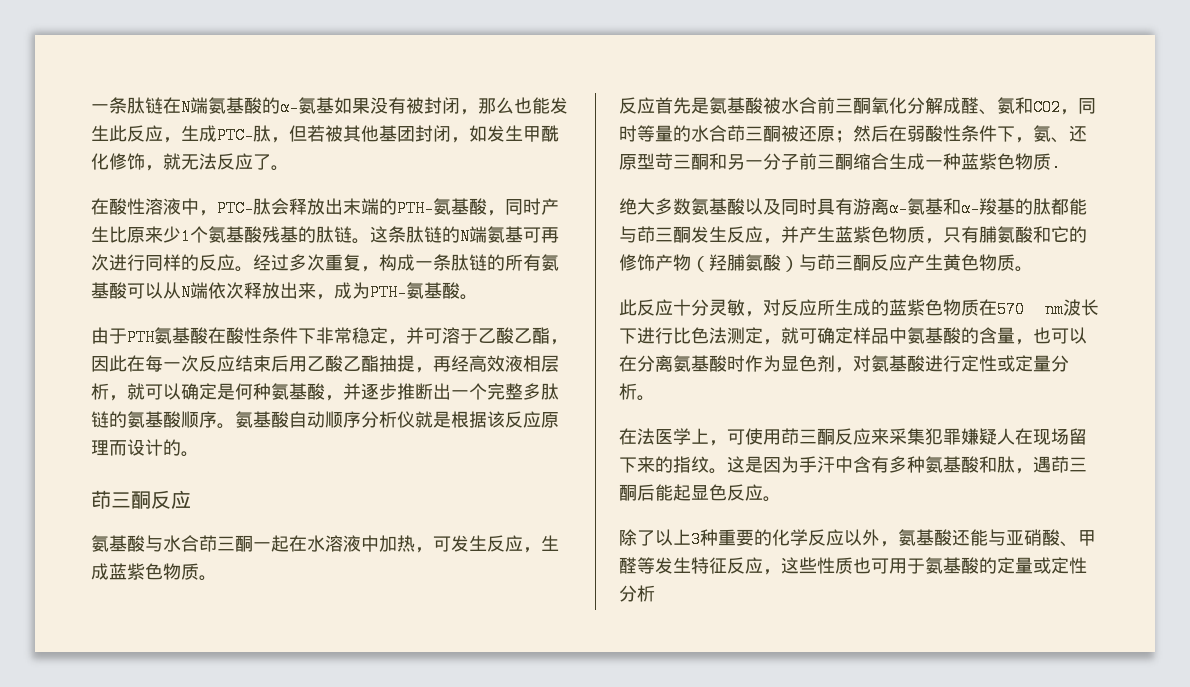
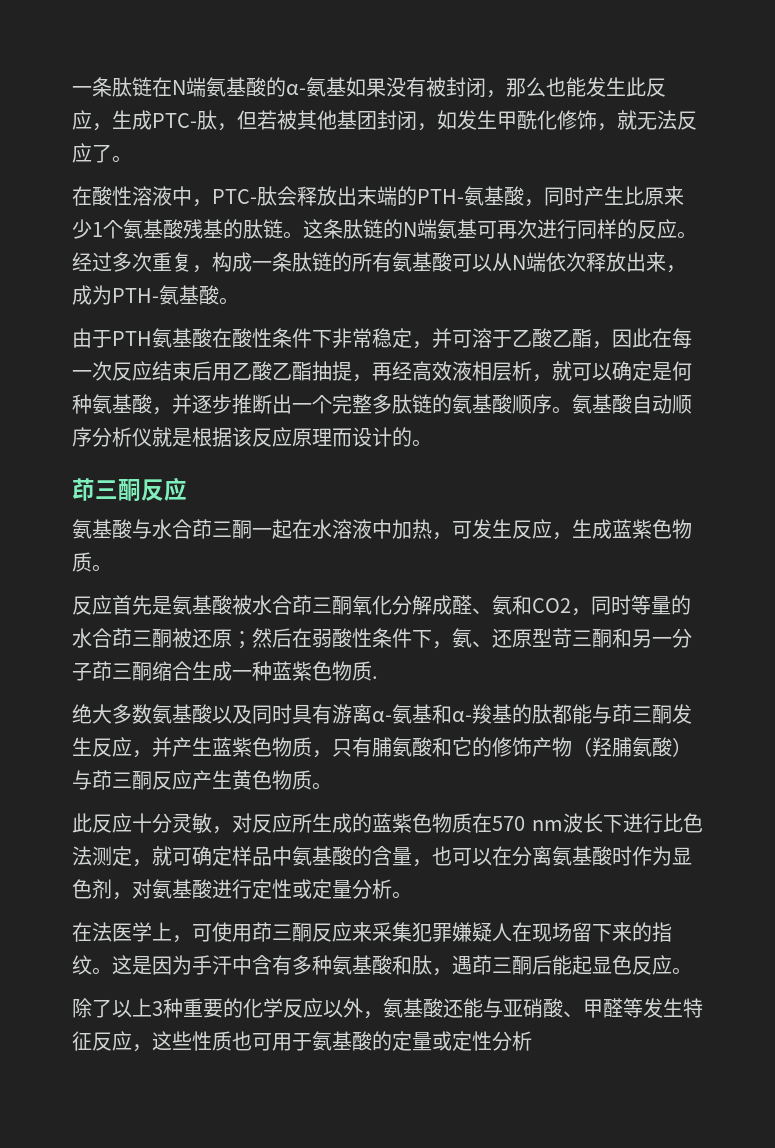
[817,97,835,114] 前 -> [292,595,312,615] 茚
[799,153,817,170] 前 -> [92,661,112,681] 茚

